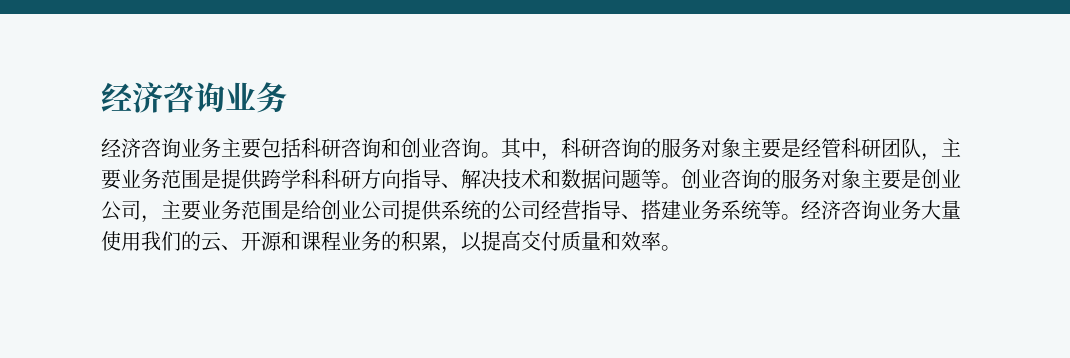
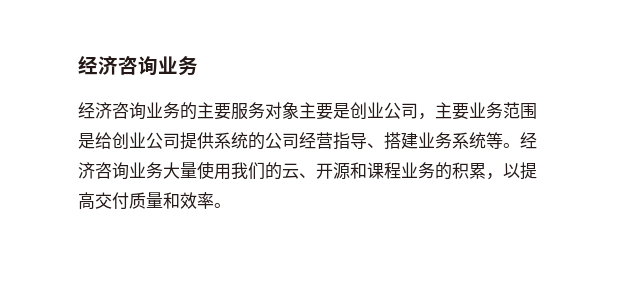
[221,138,961,161] [101,169,781,190] 主要包括科研咨询和创业咨询。其中，科研咨询的服务对象主要是经管科研团队，主要业务范围是提供跨学科科研方向指导、解决技术和数据问题等。创业咨询的 -> [180,102,231,120] 的主要

